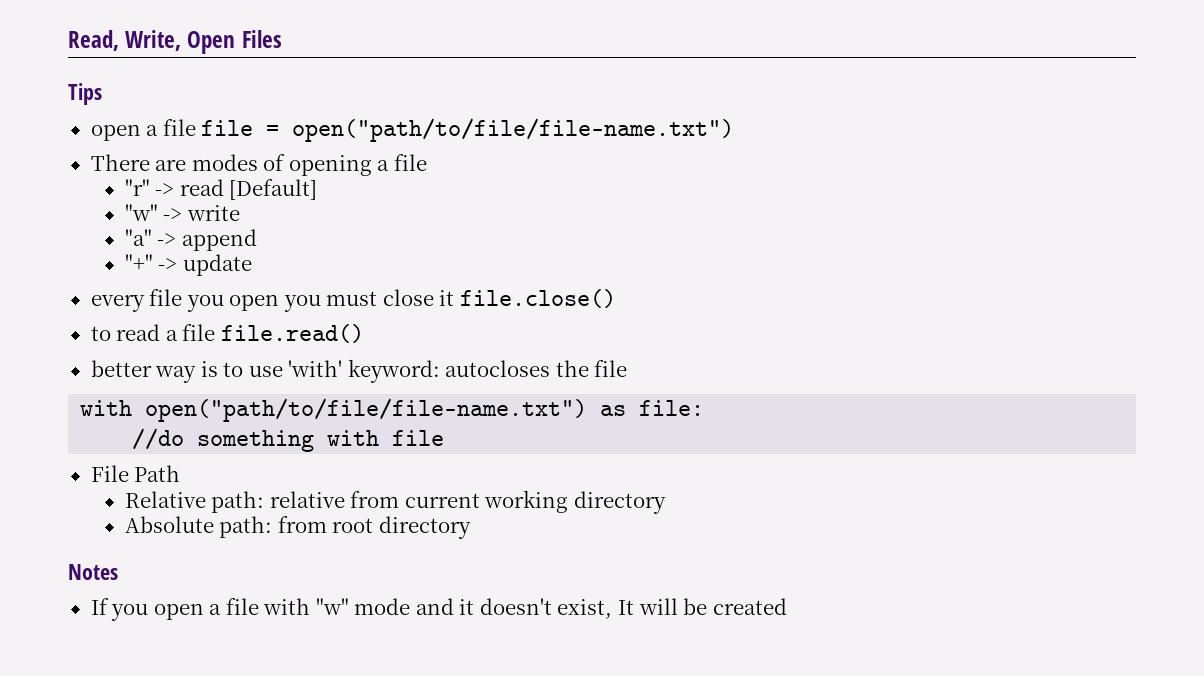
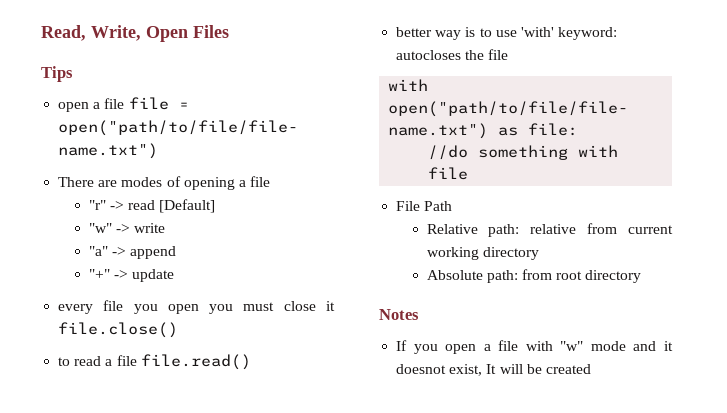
[479,598,552,615] doesn't -> [396,364,447,374] doesnot

